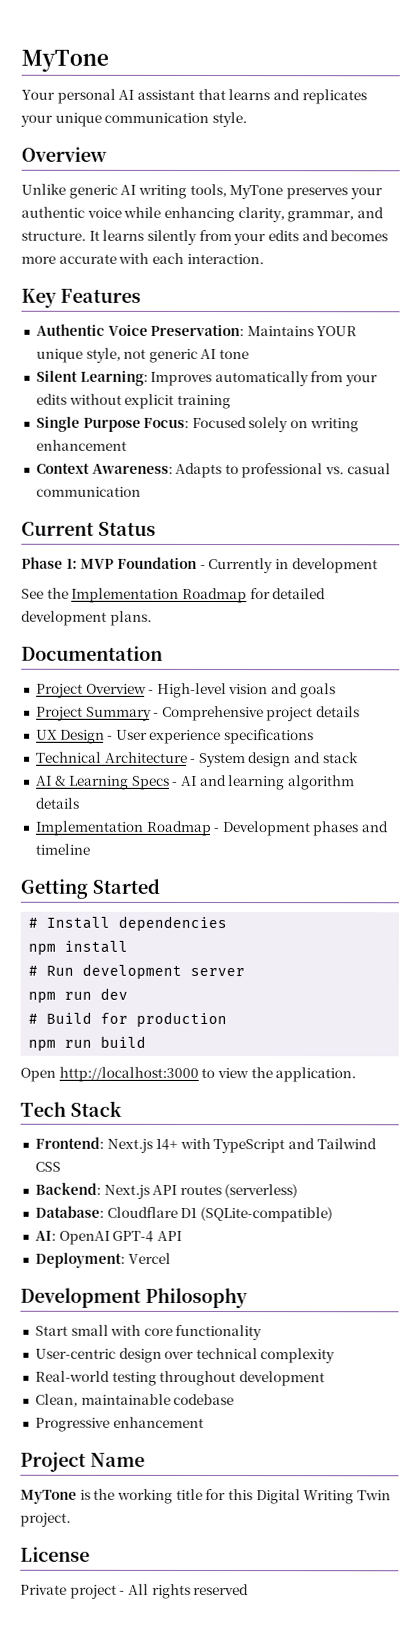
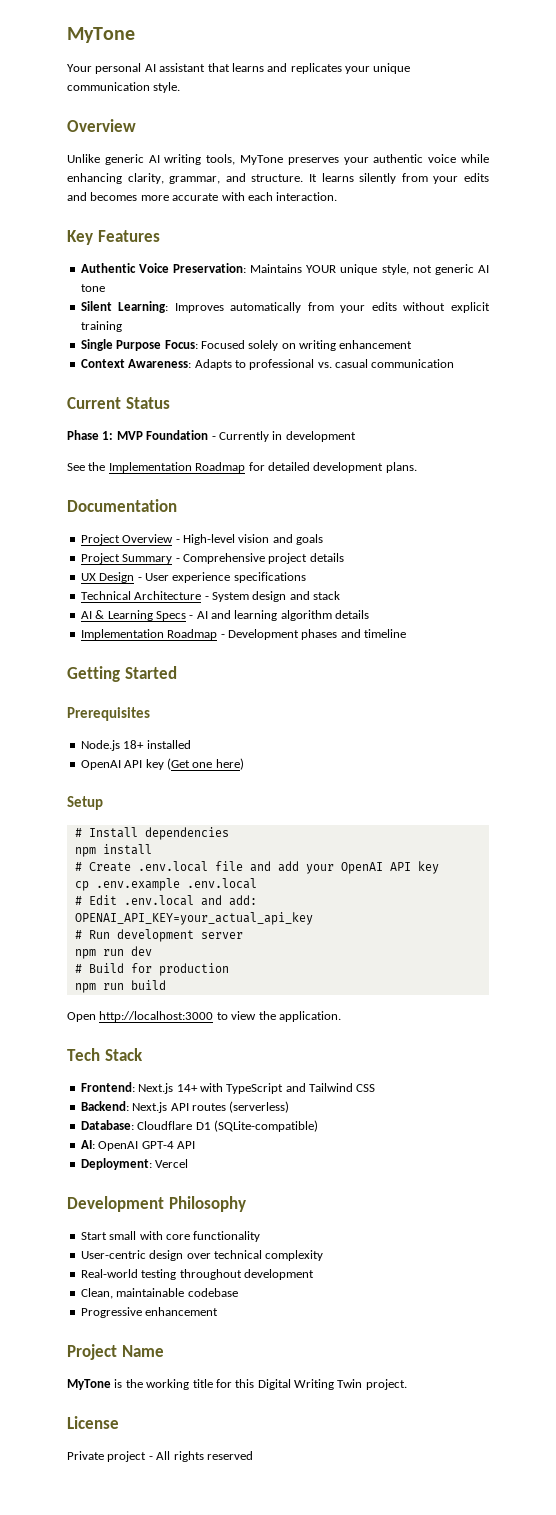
(160, 886) none -> [67,707,150,721] [80,740,191,751] [80,758,244,770] [67,796,103,810] // Prerequisites // Node.js 18+ installed // OpenAI API key (Get one here) // Setup
(129, 946) none -> [74,861,439,874] [74,878,257,891] [74,895,257,906] [74,912,313,925] // # Create .env.local file and add your OpenAI API key // cp .env.example .env.local // # Edit .env.local and add: OPENAI_API_KEY=your_actual_api_key

